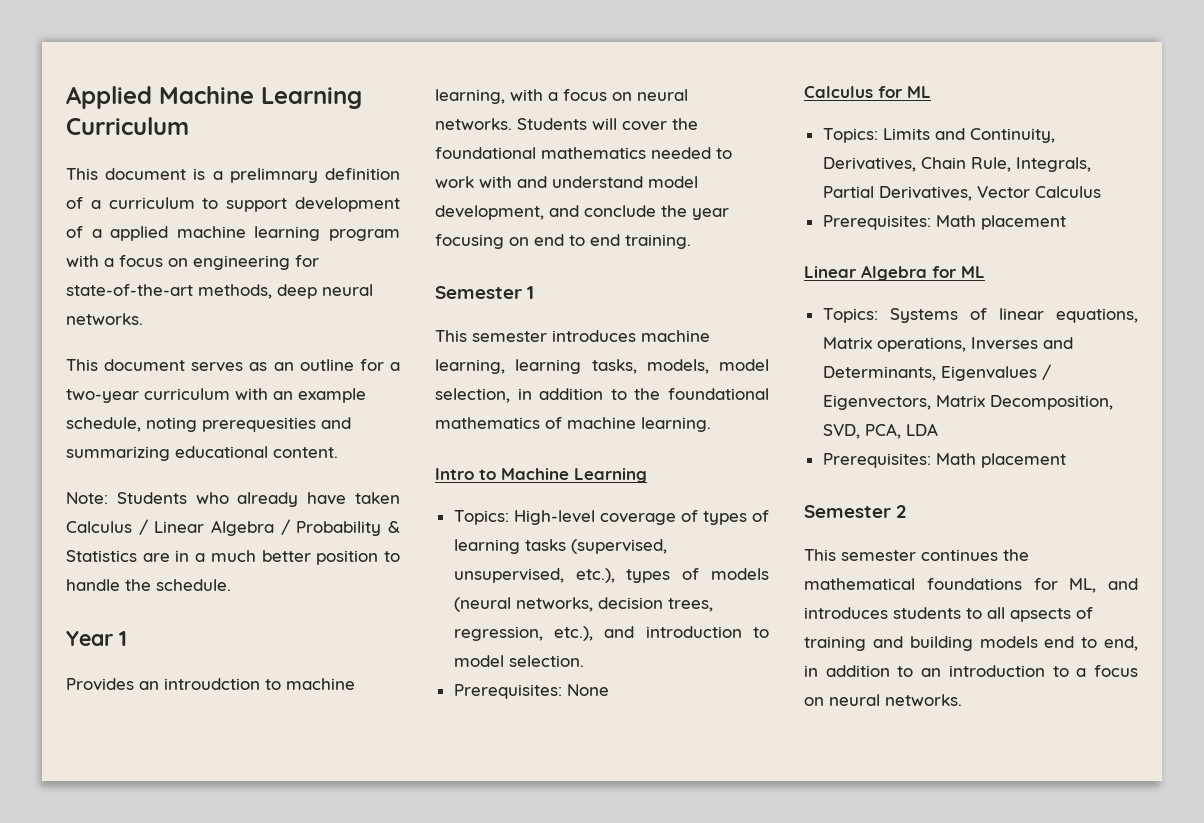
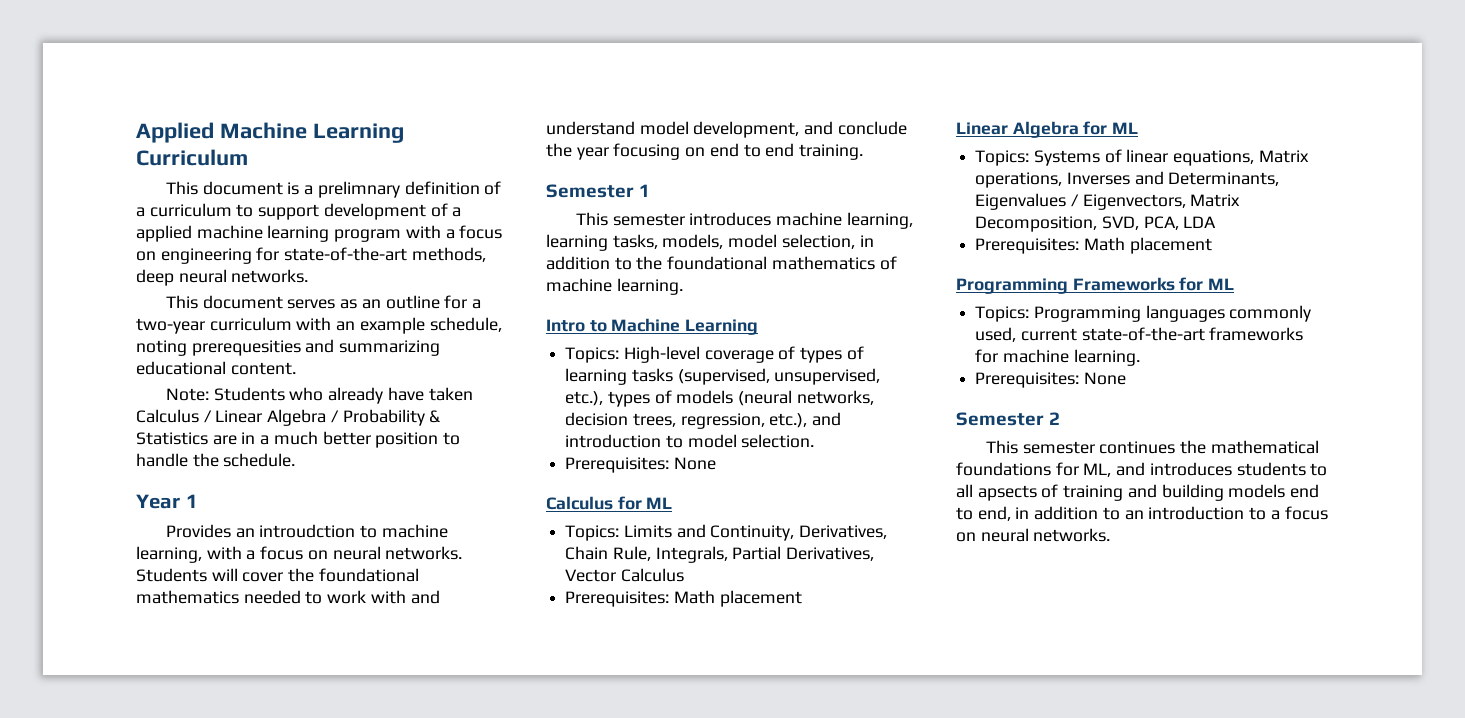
(1066, 460) none -> [956,277,1235,294] [975,305,1312,322] [975,327,1304,342] [975,349,1140,366] [975,372,1126,388] // Programming Frameworks for ML // Topics: Programming languages commonly used, current state-of-the-art frameworks for machine learning. // Prerequisites: None

